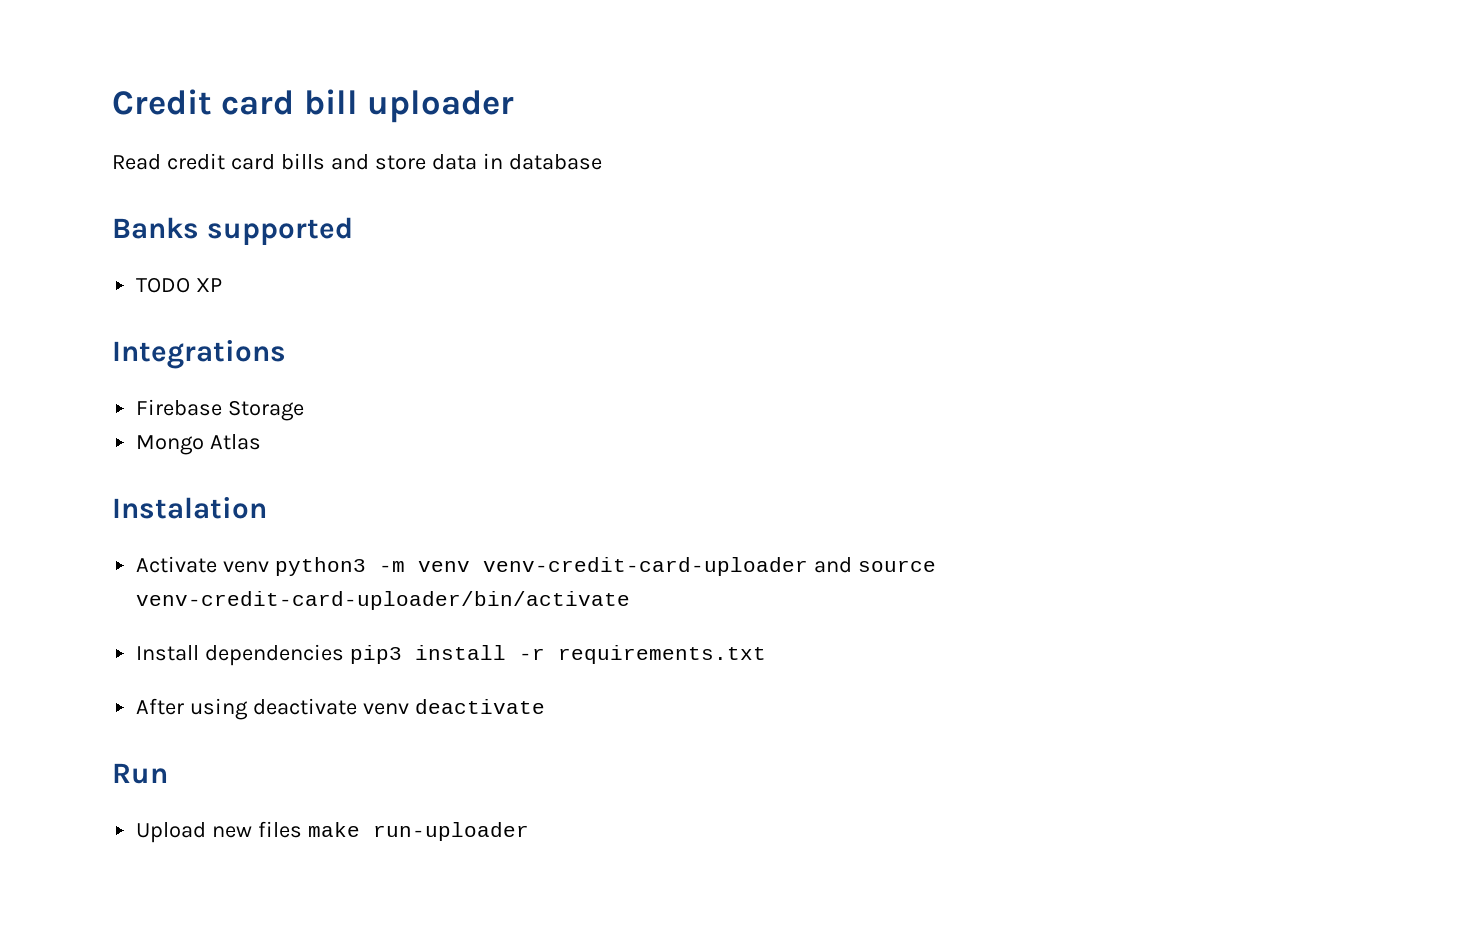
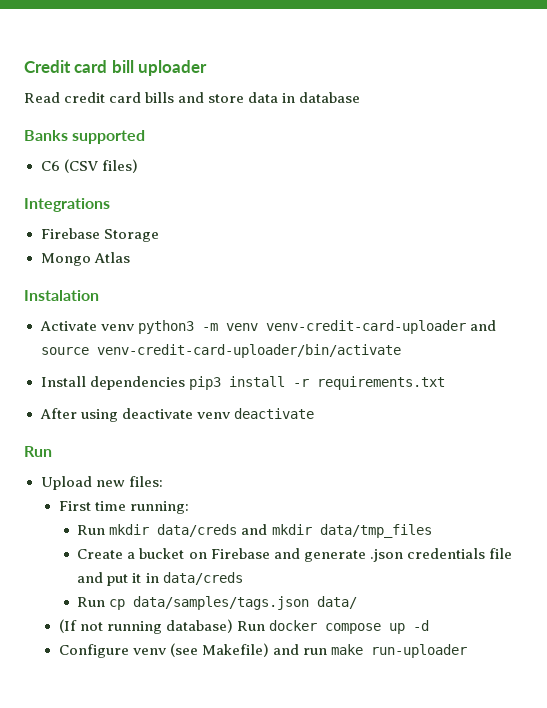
[136,277,223,293] TODO XP -> [40,159,138,173] C6 (CSV files)
[258,821,303,838] files -> [128,476,163,487] [58,501,190,514] [77,524,432,538] [77,548,512,562] [77,572,243,586] [77,596,358,610] [58,619,430,634] [58,643,328,658] files: // First time running: // Run mkdir data/creds and mkdir data/tmp_files // Create a bucket on Firebase and generate .json credentials file and put it in data/creds // Run cp data/samples/tags.json data/ // (If not running database) Run docker compose up -d // Configure venv (see Makefile) and run

